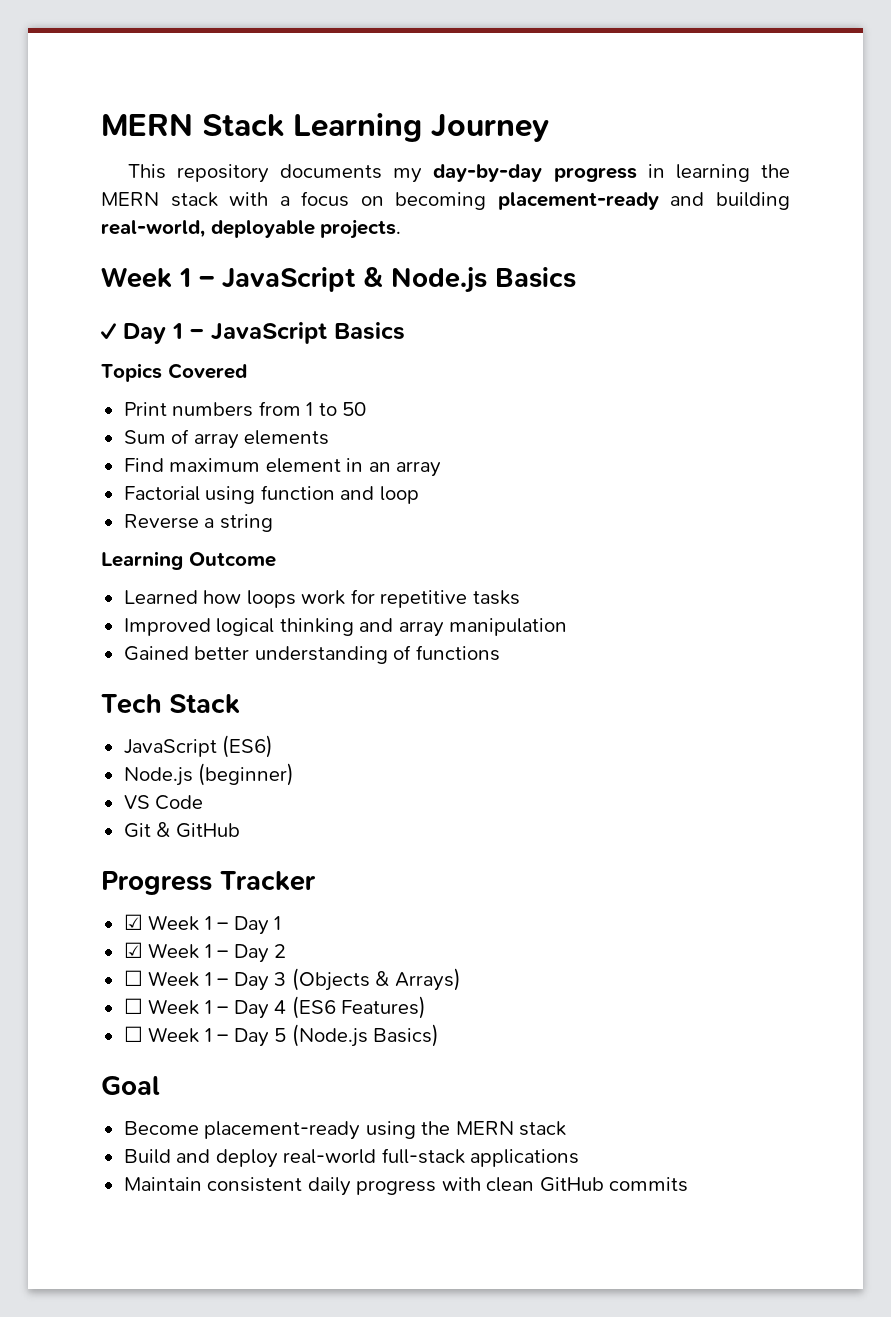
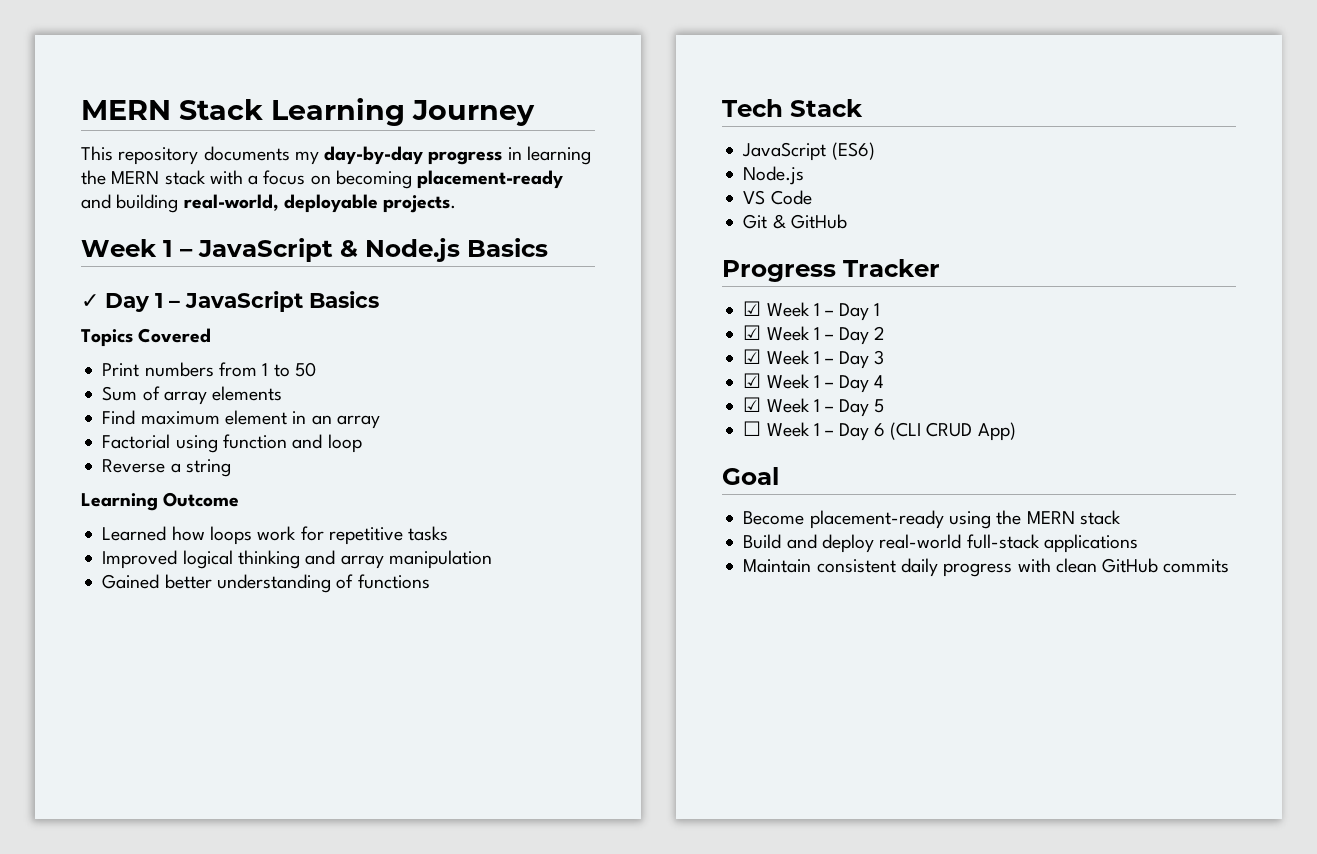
[198,763,295,786] (beginner) -> (805, 175) none
[123,970,143,986] ☐ -> [743,349,762,364] ☑
[291,968,461,991] [123,996,427,1019] [123,1024,440,1047] (Objects & Arrays) // ☐ Week 1 – Day 4 (ES6 Features) // ☐ Week 1 – Day 5 (Node.js Basics) -> [743,373,884,393] [743,397,884,417] [743,421,1016,441] // ☑ Week 1 – Day 4 // ☑ Week 1 – Day 5 // ☐ Week 1 – Day 6 (CLI CRUD App)

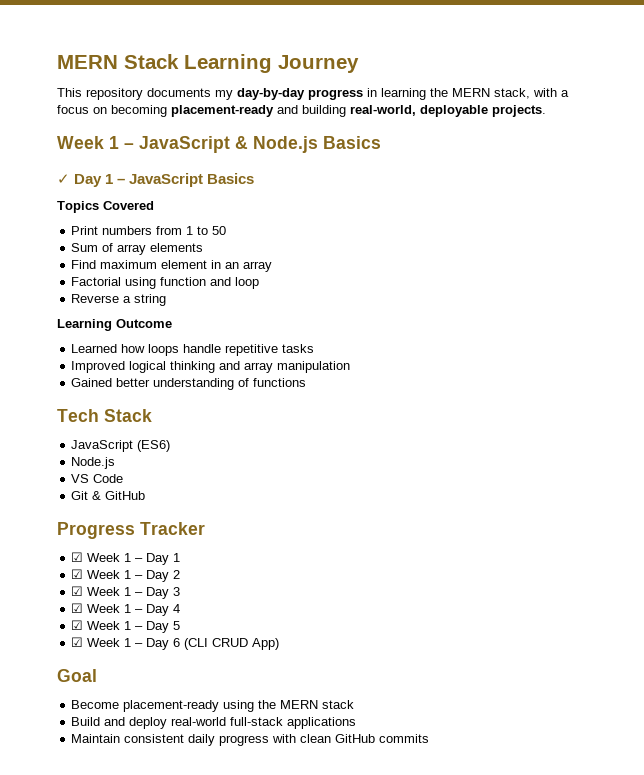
[164,170,206,185] stack -> [494,88,530,99] stack,
[257,526,324,541] work for -> [183,344,222,353] handle
[743,421,762,436] ☐ -> [71,637,84,647] ☑

